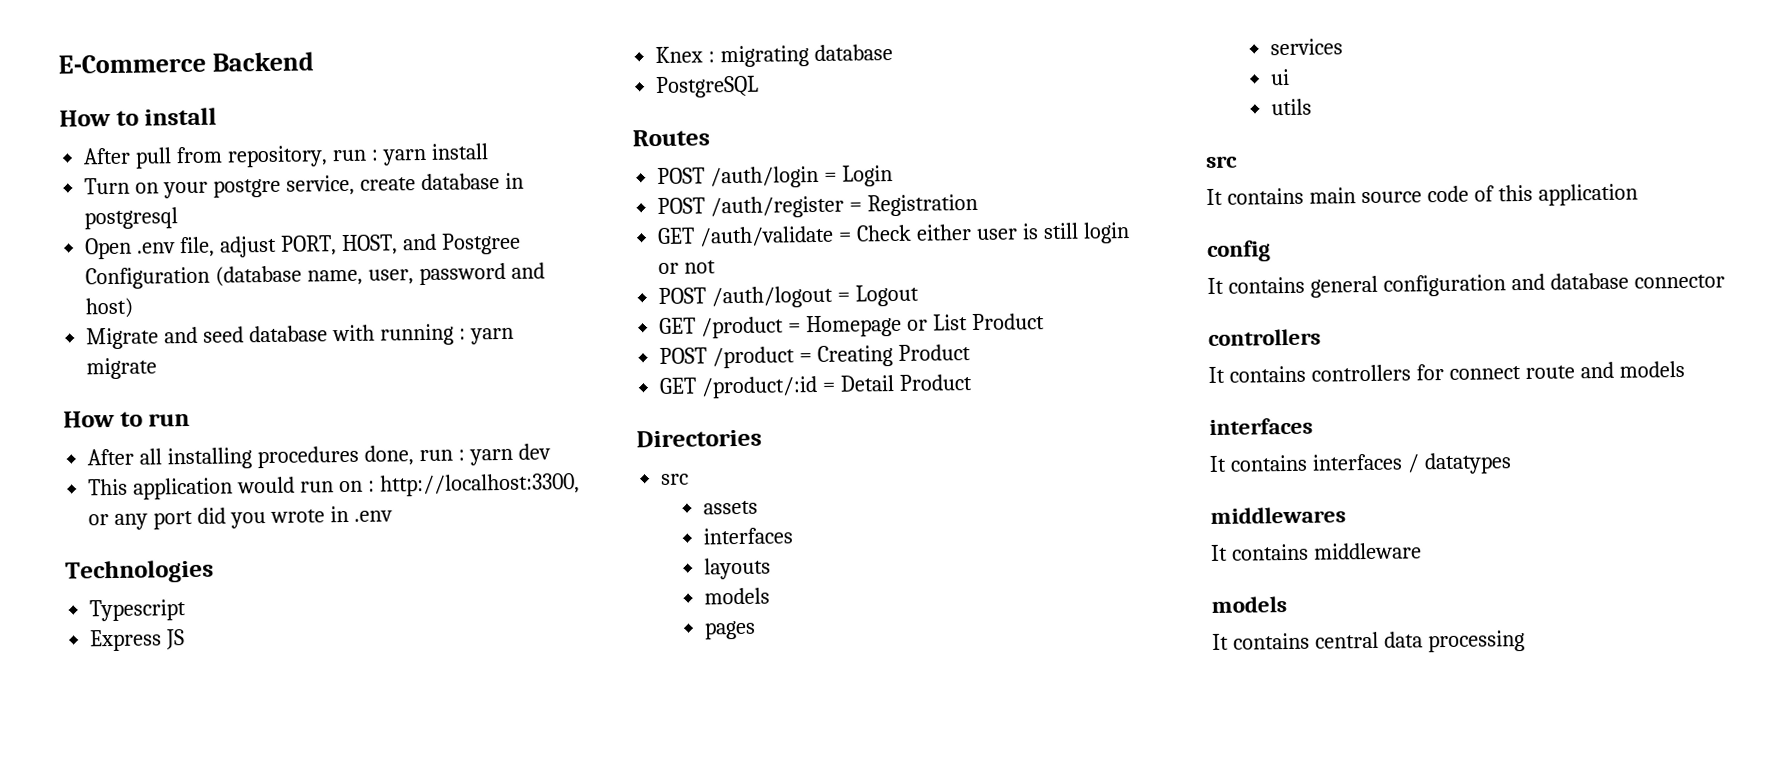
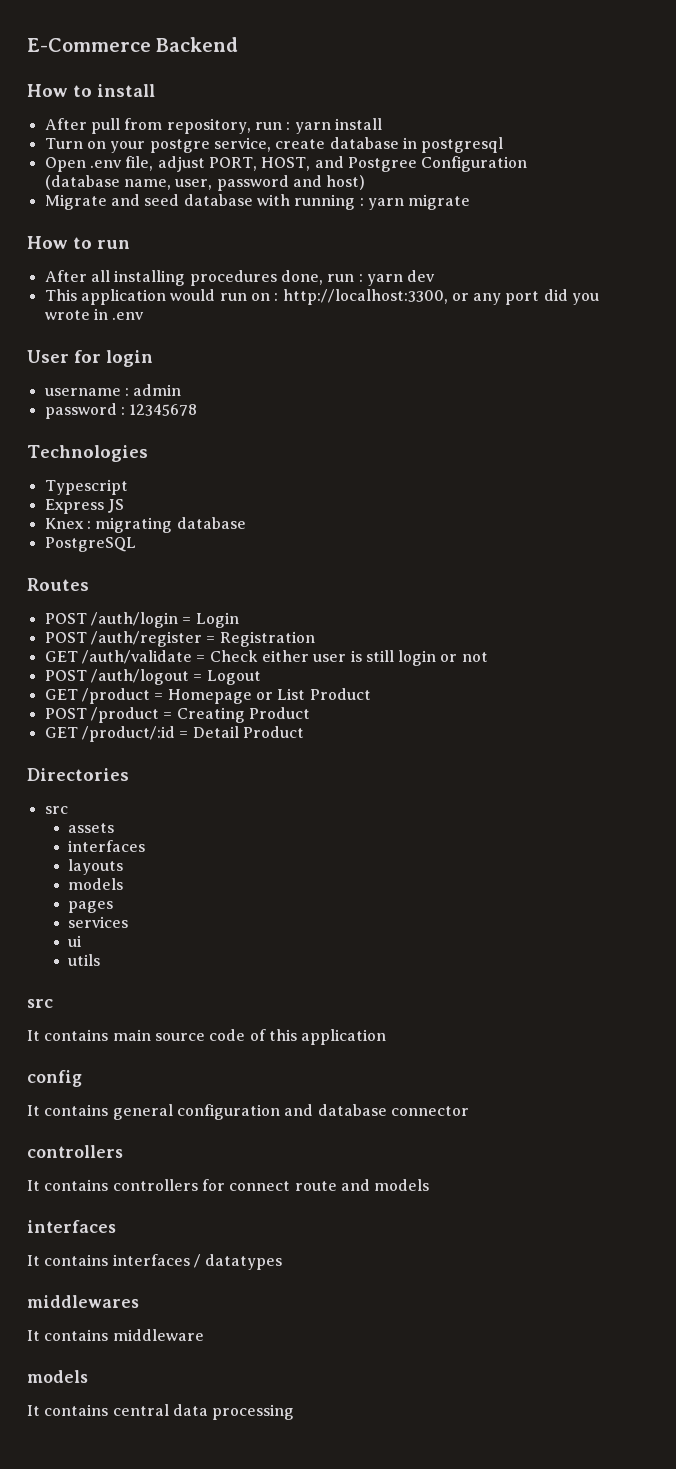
(393, 516) none -> [27,350,153,367] [44,384,182,396] [44,403,198,419] // User for login // username : admin // password : 12345678

